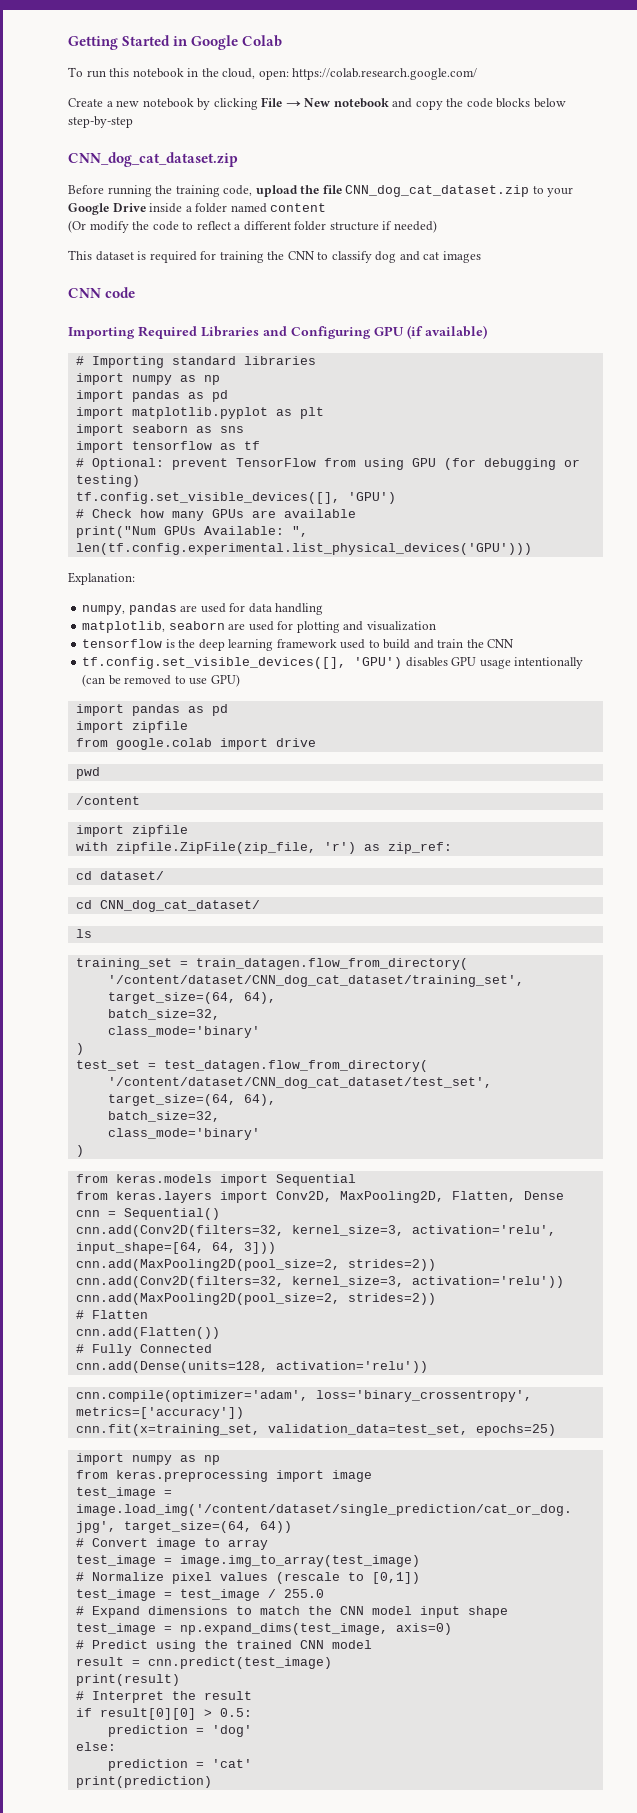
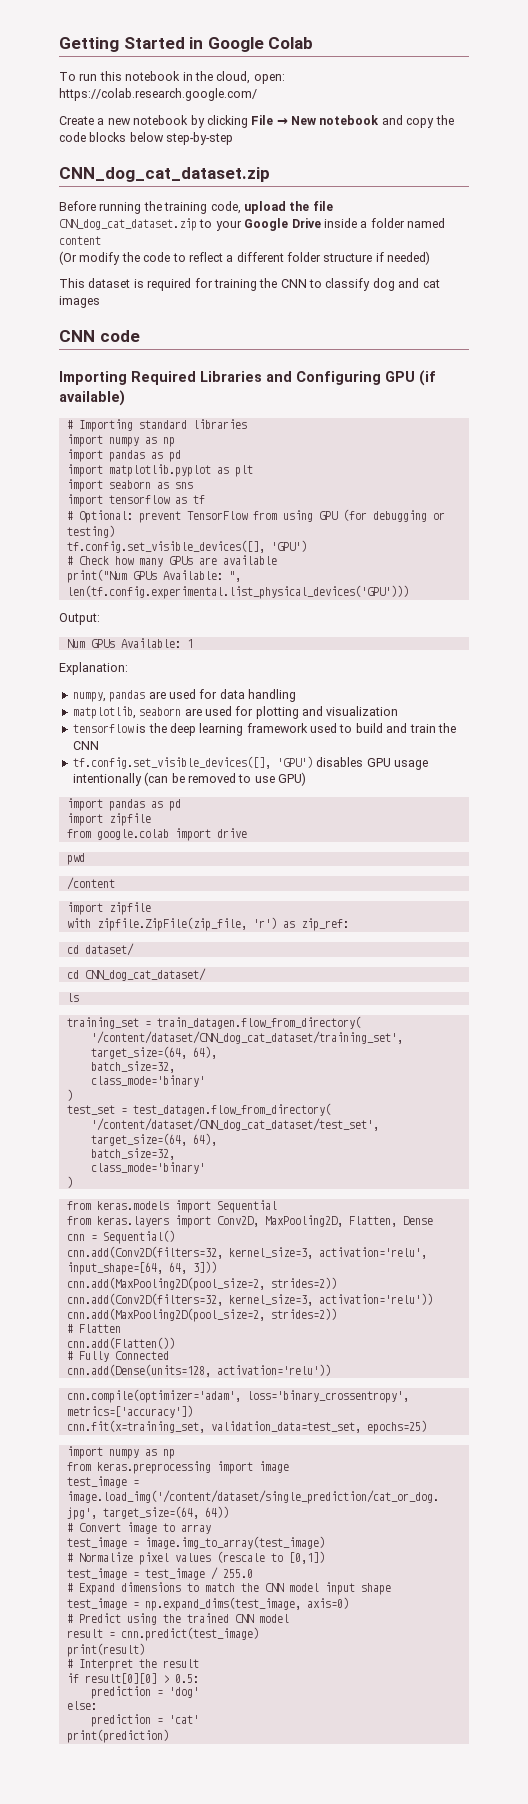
(532, 549) none -> [59,613,100,625] [66,638,193,648] // Output: // Num GPUs Available: 1

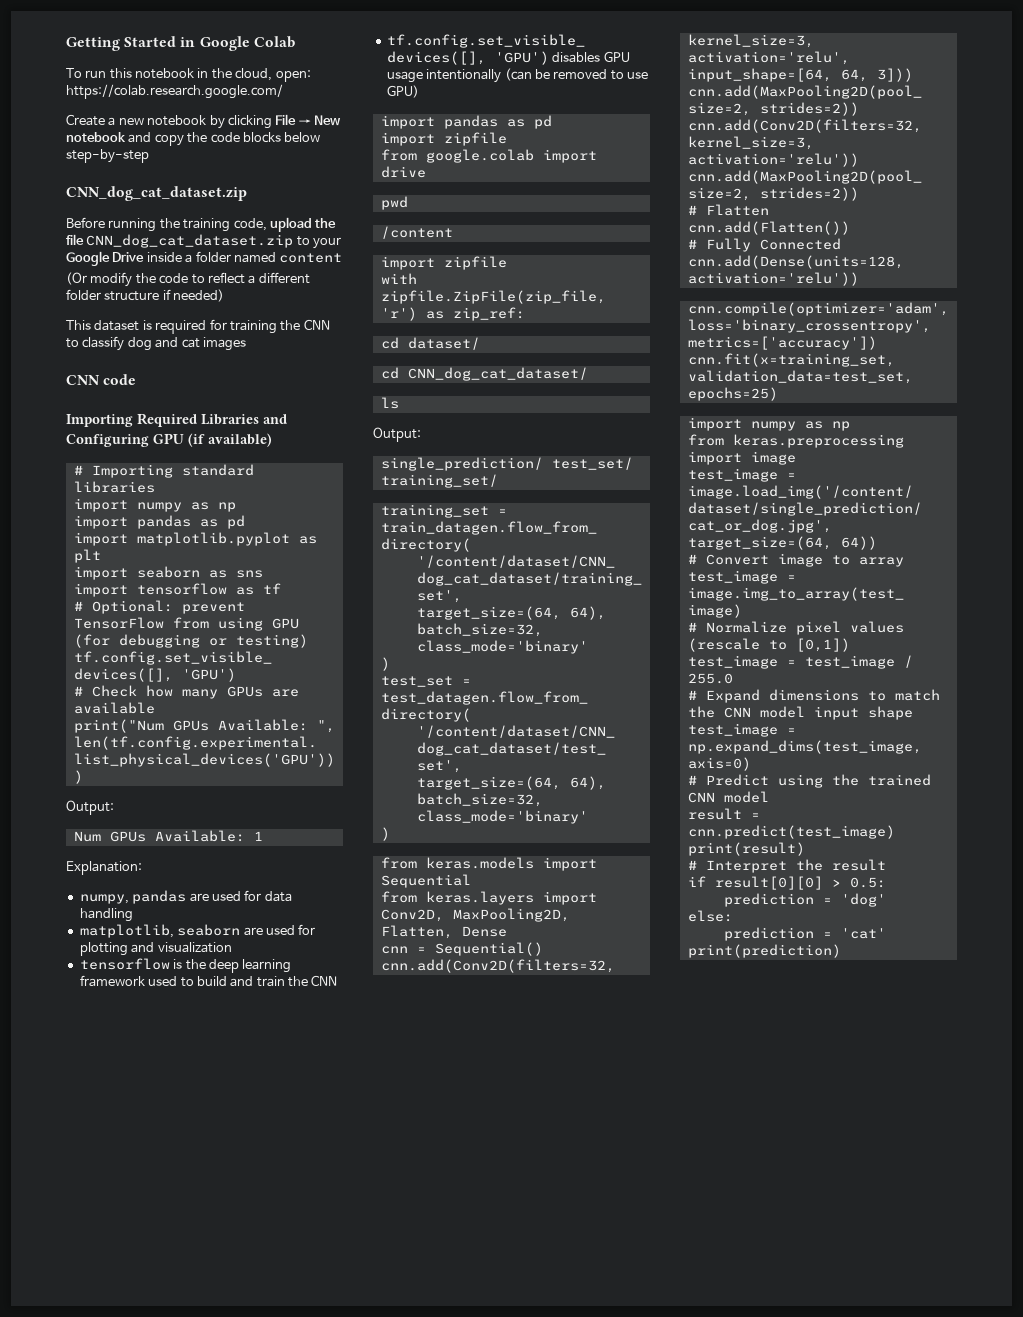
(79, 997) none -> [373,427,421,442] [380,457,633,471] [380,474,498,488] // Output: // single_prediction/ test_set/ training_set/

